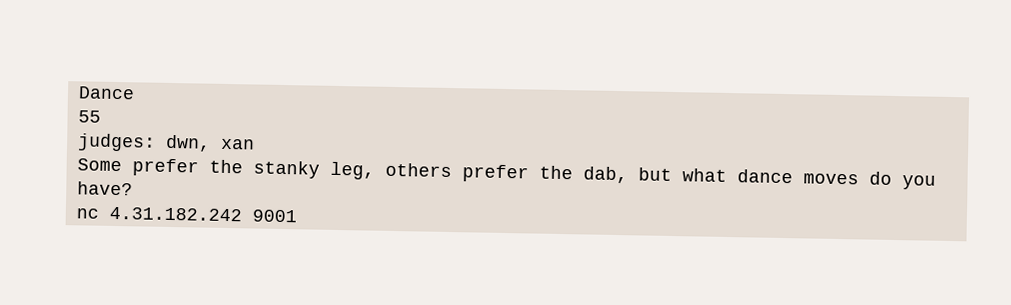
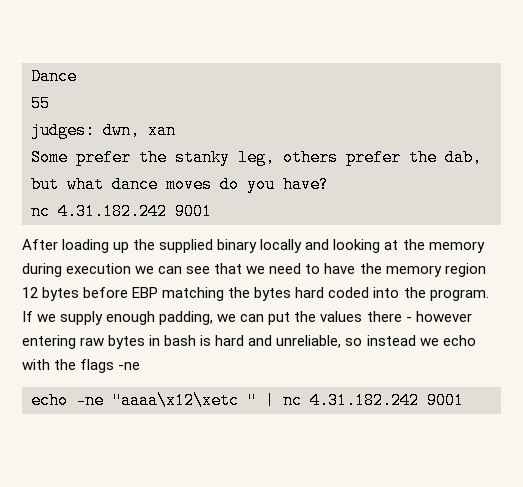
(297, 216) none -> [22,239,485,253] [22,263,486,277] [22,287,489,301] [22,311,472,325] [22,335,476,349] [22,359,141,373] [31,392,464,409] // After loading up the supplied binary locally and looking at the memory during execution we can see that we need to have the memory region 12 bytes before EBP matching the bytes hard coded into the program. If we supply enough padding, we can put the values there - however entering raw bytes in bash is hard and unreliable, so instead we echo with the flags -ne // echo -ne "aaaa\x12\xetc " | nc 4.31.182.242 9001

